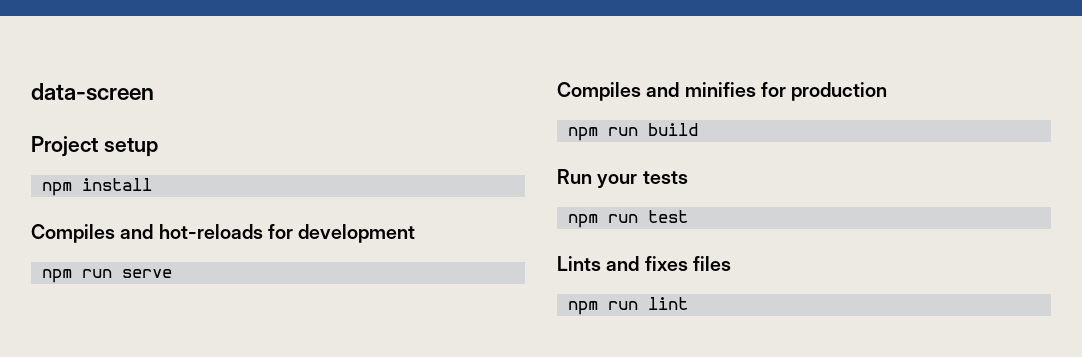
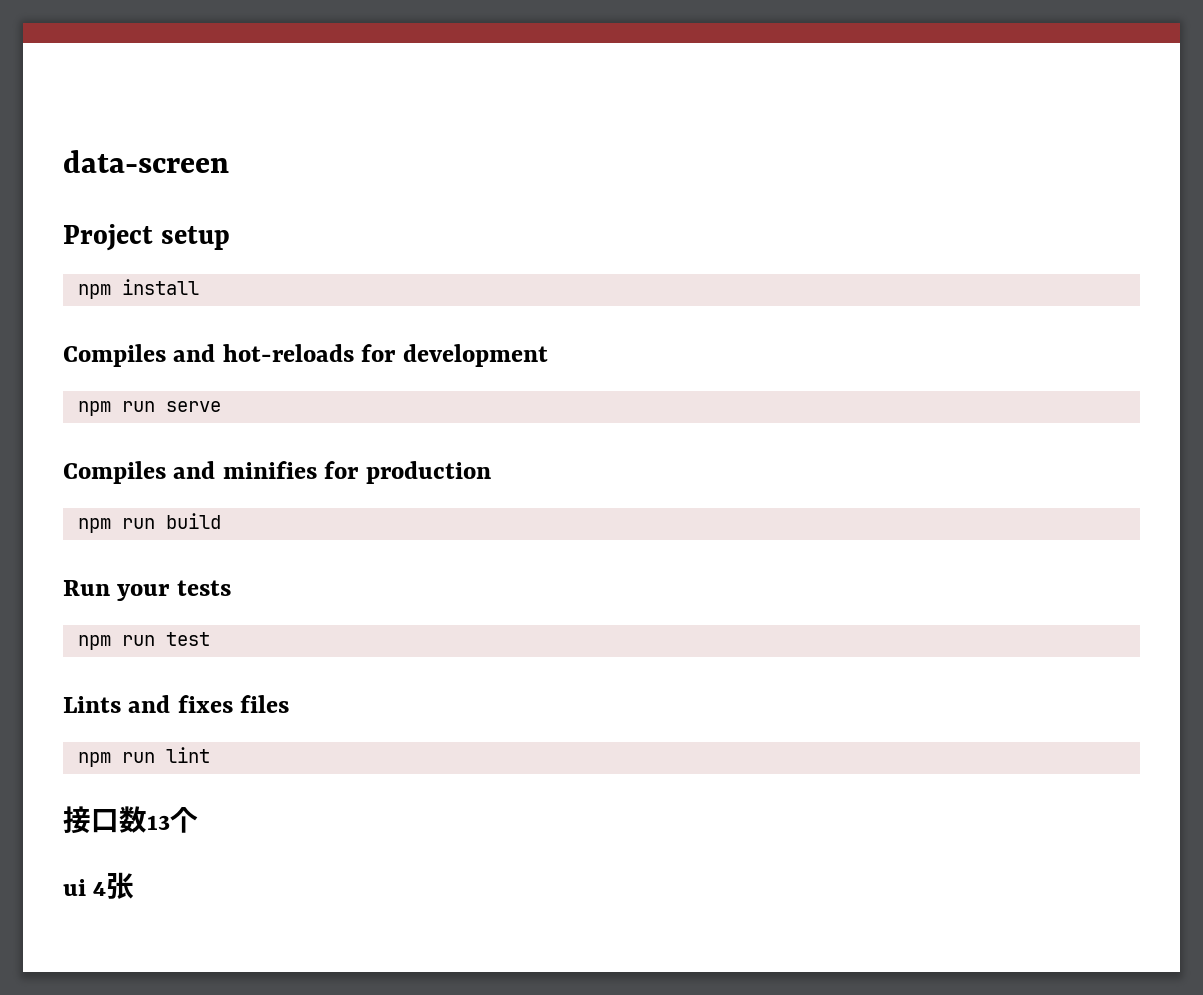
(689, 303) none -> [63,806,198,834] [63,872,135,899] // 接口数13个 // ui 4张

